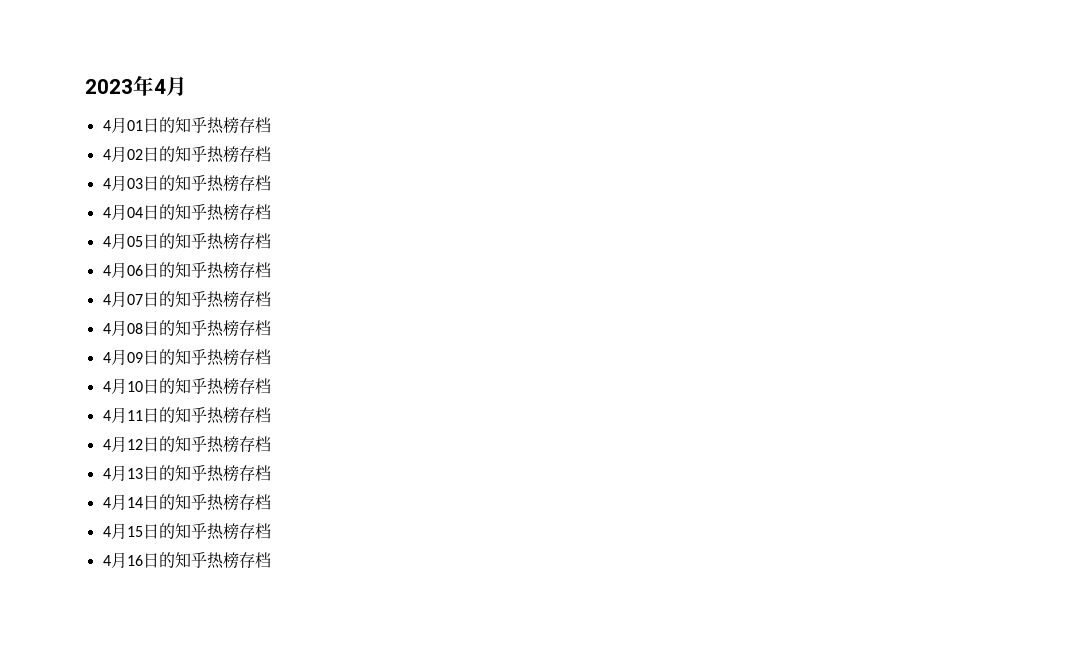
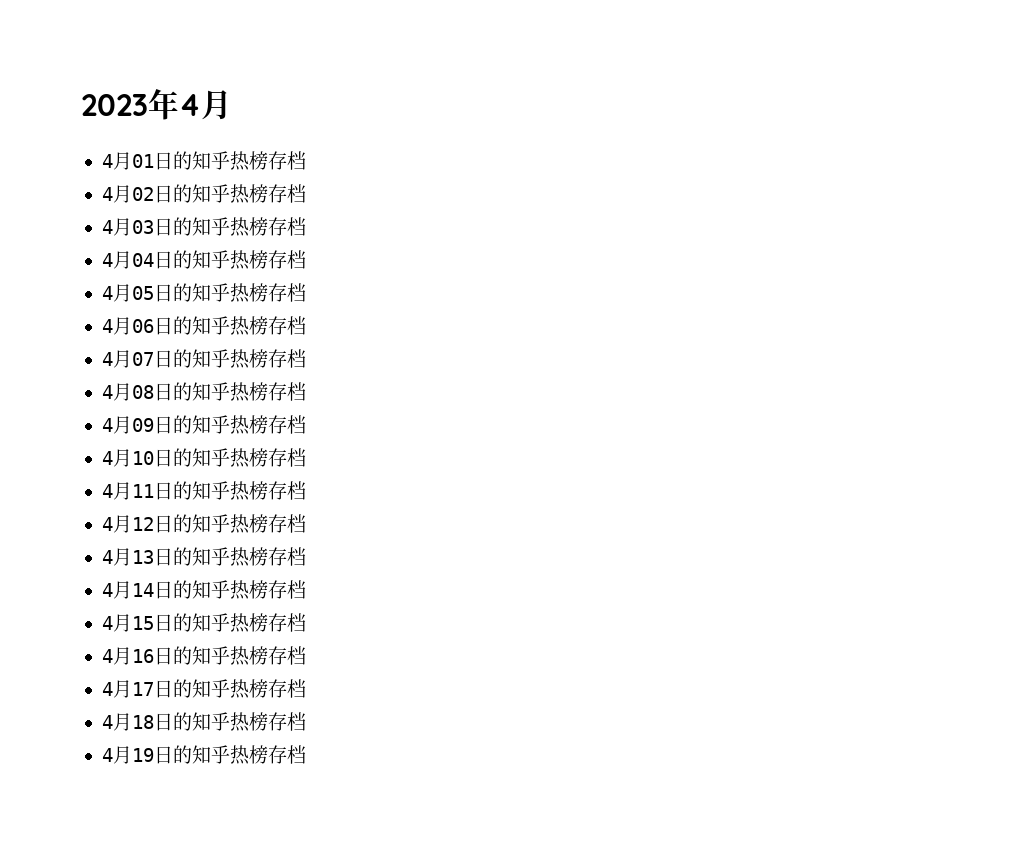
(271, 560) none -> [101,679,306,699] [101,712,306,732] [101,745,306,765] // 4月17日的知乎热榜存档 // 4月18日的知乎热榜存档 // 4月19日的知乎热榜存档

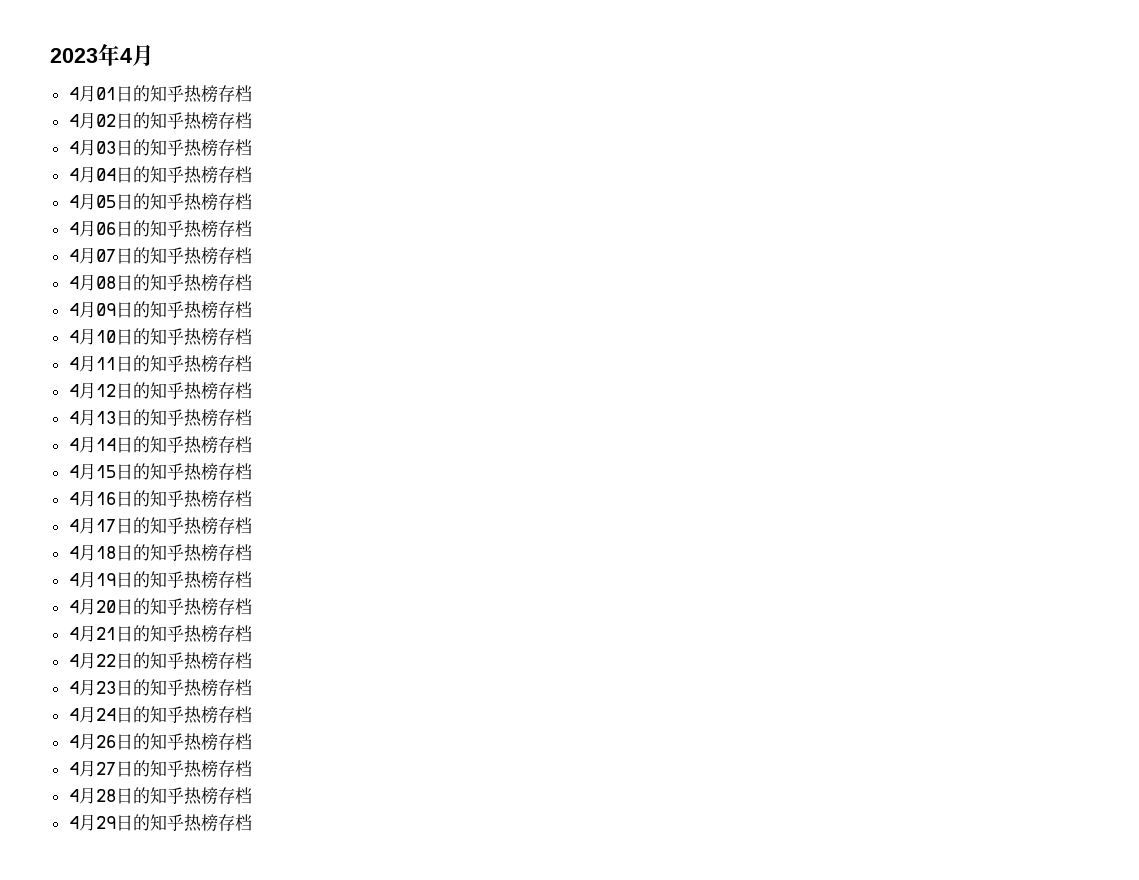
(306, 754) none -> [68,598,252,616] [68,625,252,643] [68,652,252,670] [68,679,252,697] [68,706,252,724] [68,733,252,751] [68,760,252,778] [68,787,252,805] [68,814,252,832] // 4月20日的知乎热榜存档 // 4月21日的知乎热榜存档 // 4月22日的知乎热榜存档 // 4月23日的知乎热榜存档 // 4月24日的知乎热榜存档 // 4月26日的知乎热榜存档 // 4月27日的知乎热榜存档 // 4月28日的知乎热榜存档 // 4月29日的知乎热榜存档

